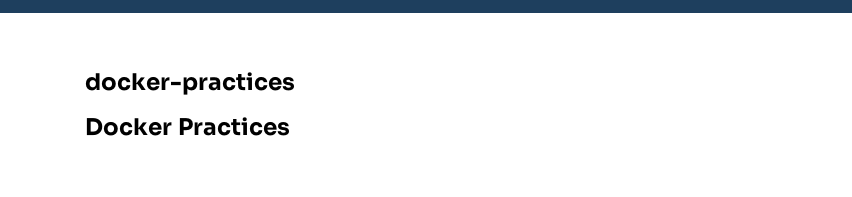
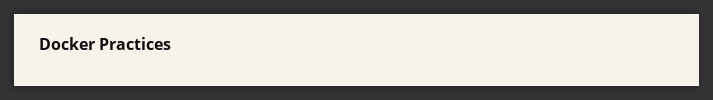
[85,72,295,95] docker-practices // -> (39, 43) none

